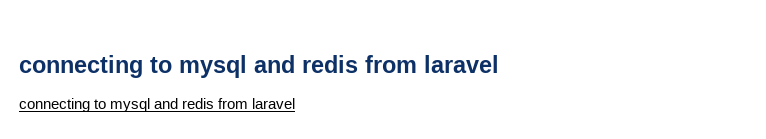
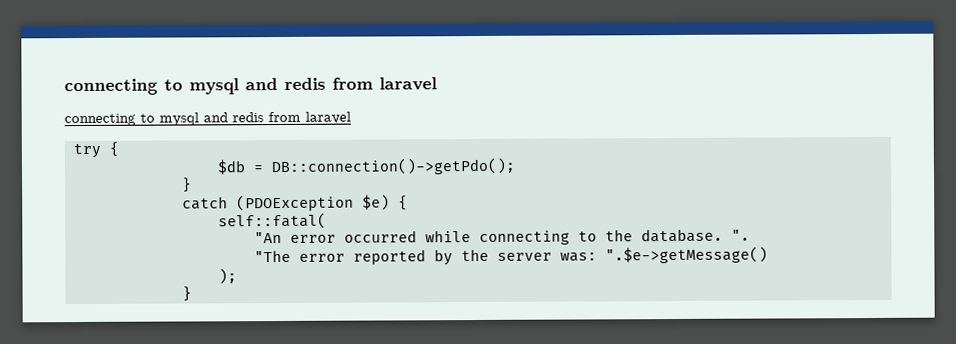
(296, 103) none -> [72,141,119,159] [216,157,516,176] [181,177,192,193] [181,194,408,212] [217,212,327,230] [253,228,750,245] [253,246,768,266] [217,268,237,285] [181,286,192,302] // try { // $db = DB::connection()->getPdo(); // } // catch (PDOException $e) { // self::fatal( // "An error occurred while connecting to the database. ". // "The error reported by the server was: ".$e->getMessage() // ); // }

